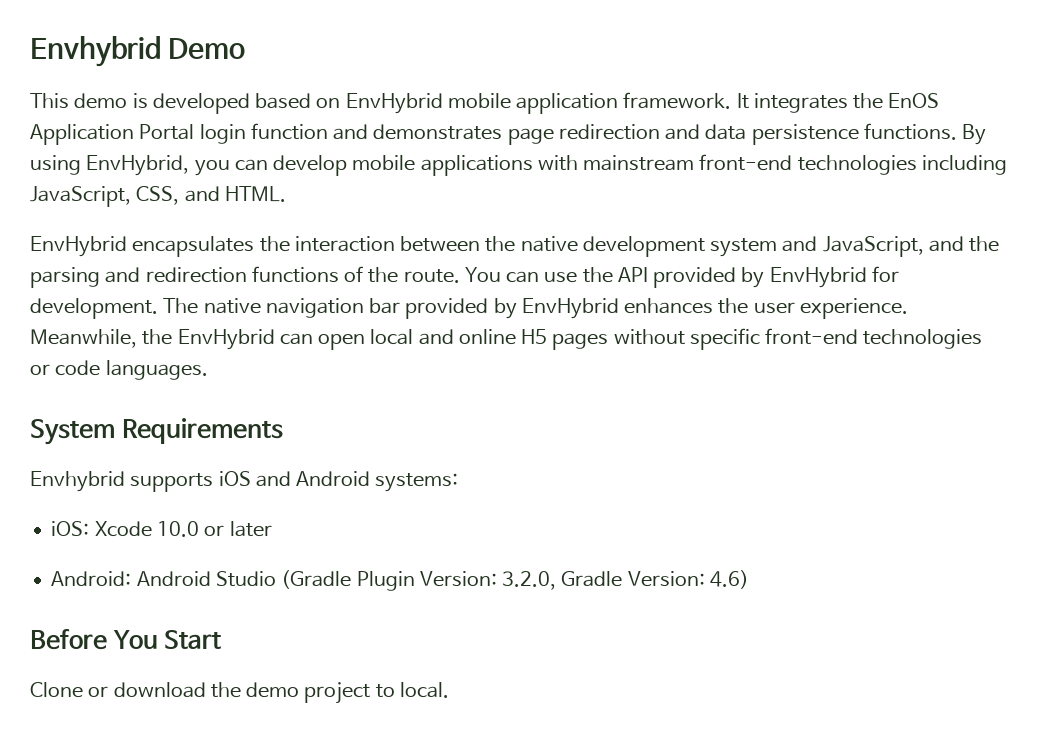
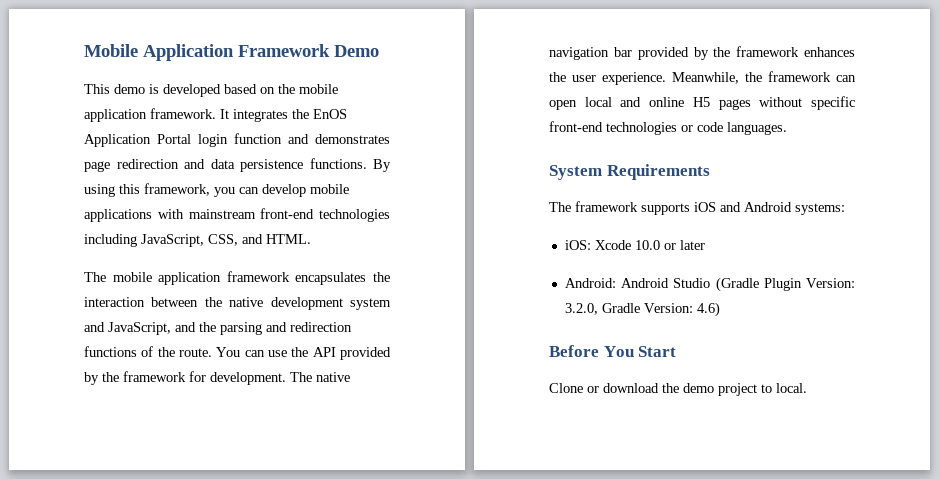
[30,36,161,67] Envhybrid -> [84,44,330,61] Mobile Application Framework
[345,93,443,114] EnvHybrid -> [278,84,295,94] the
[86,155,190,176] EnvHybrid, -> [119,183,210,196] this framework,
[30,236,127,257] EnvHybrid -> [84,271,290,285] The mobile application framework
[769,267,867,288] EnvHybrid -> [102,371,186,382] the framework
[521,298,619,319] EnvHybrid -> [713,46,800,57] the framework
[177,329,275,350] EnvHybrid -> [768,71,831,82] framework
[30,471,125,492] Envhybrid -> [549,201,638,212] The framework

